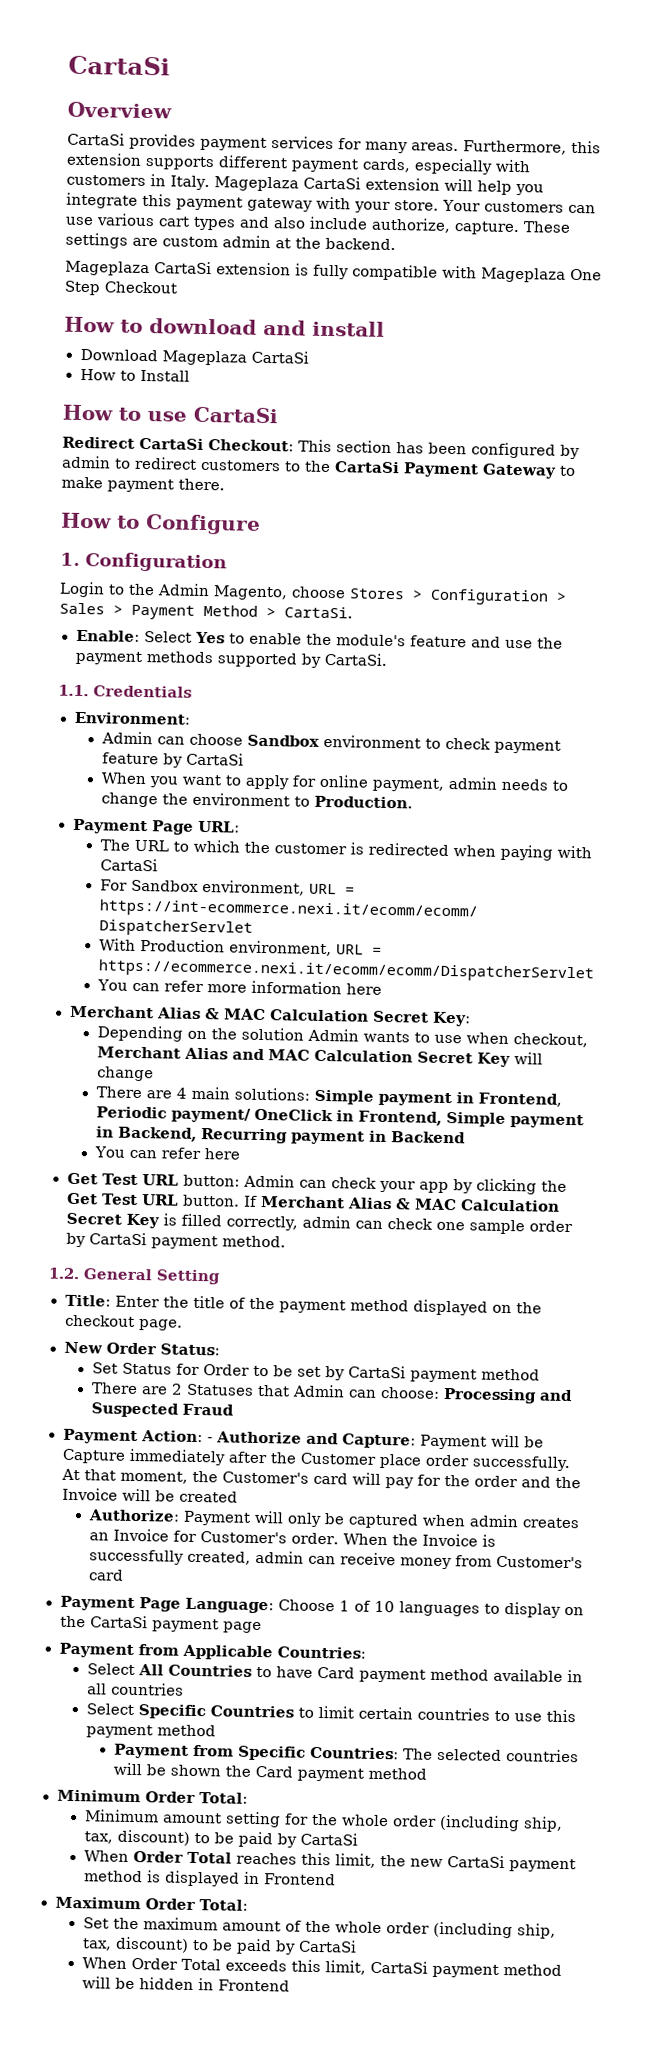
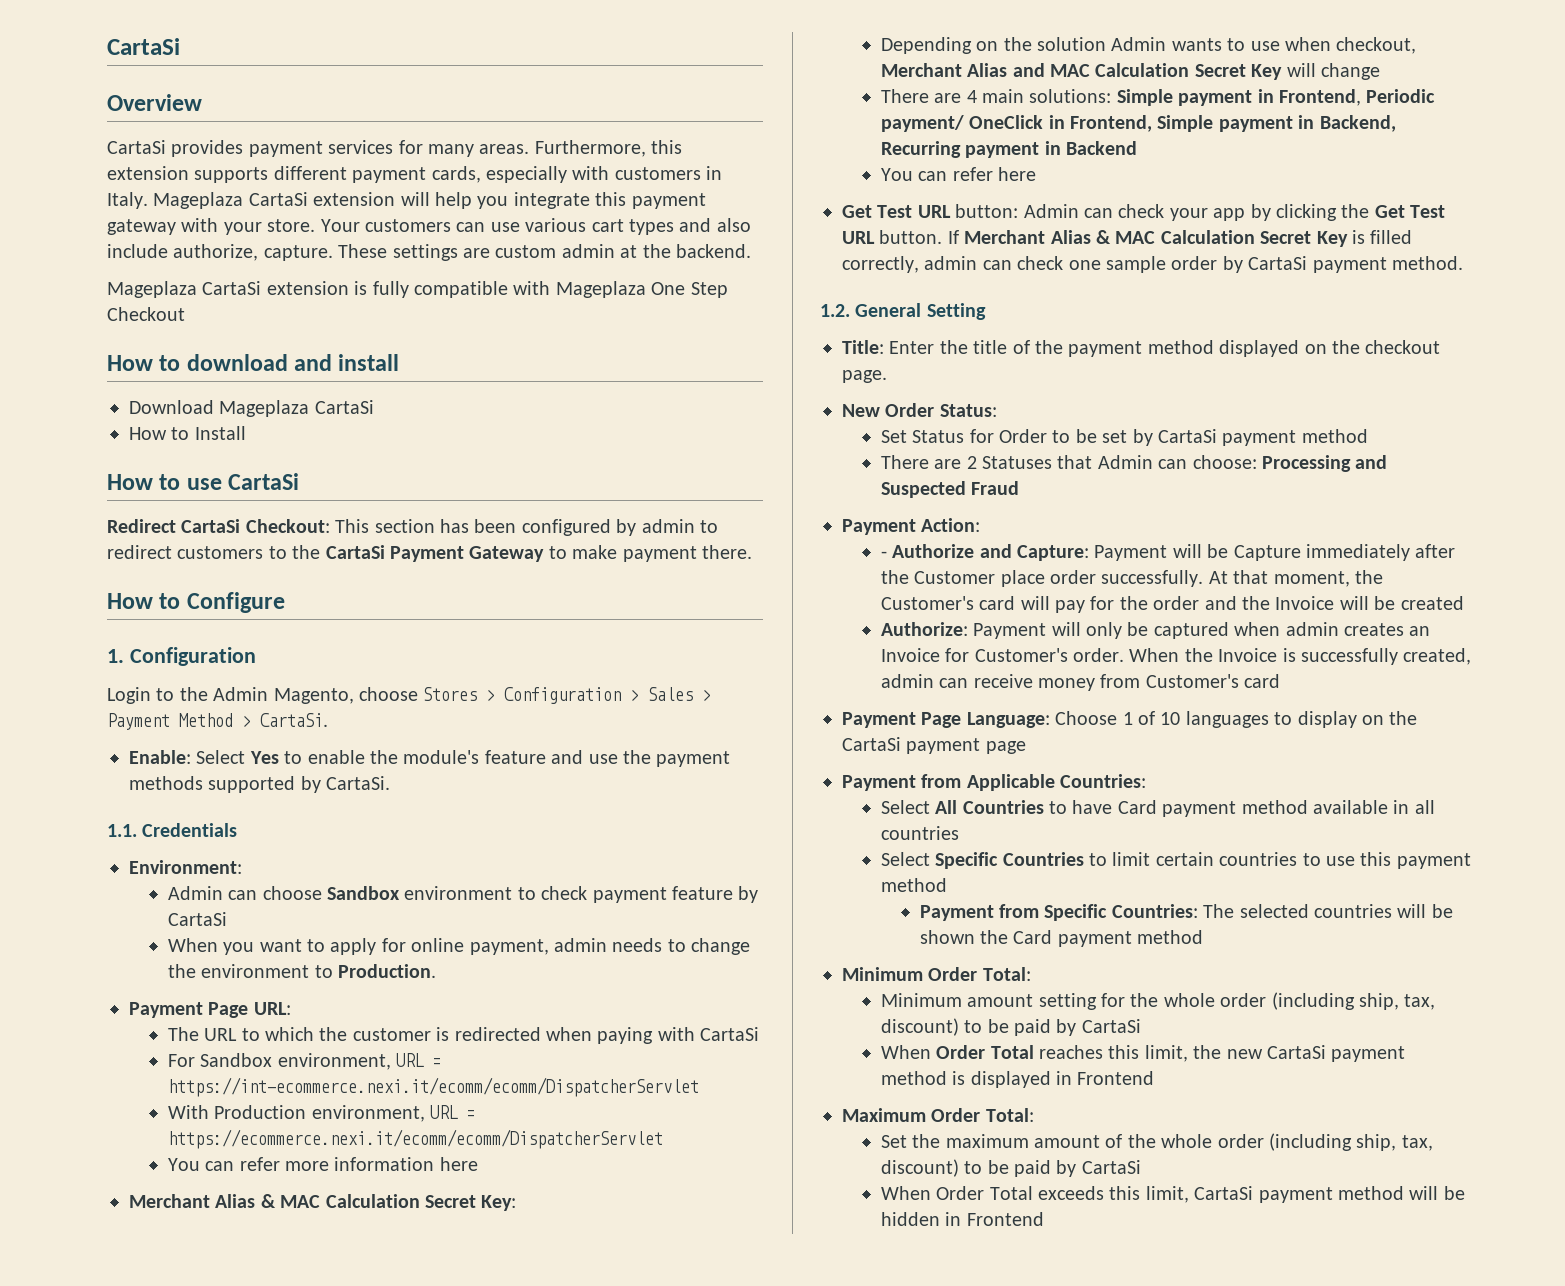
(203, 1436) none -> (981, 525) //

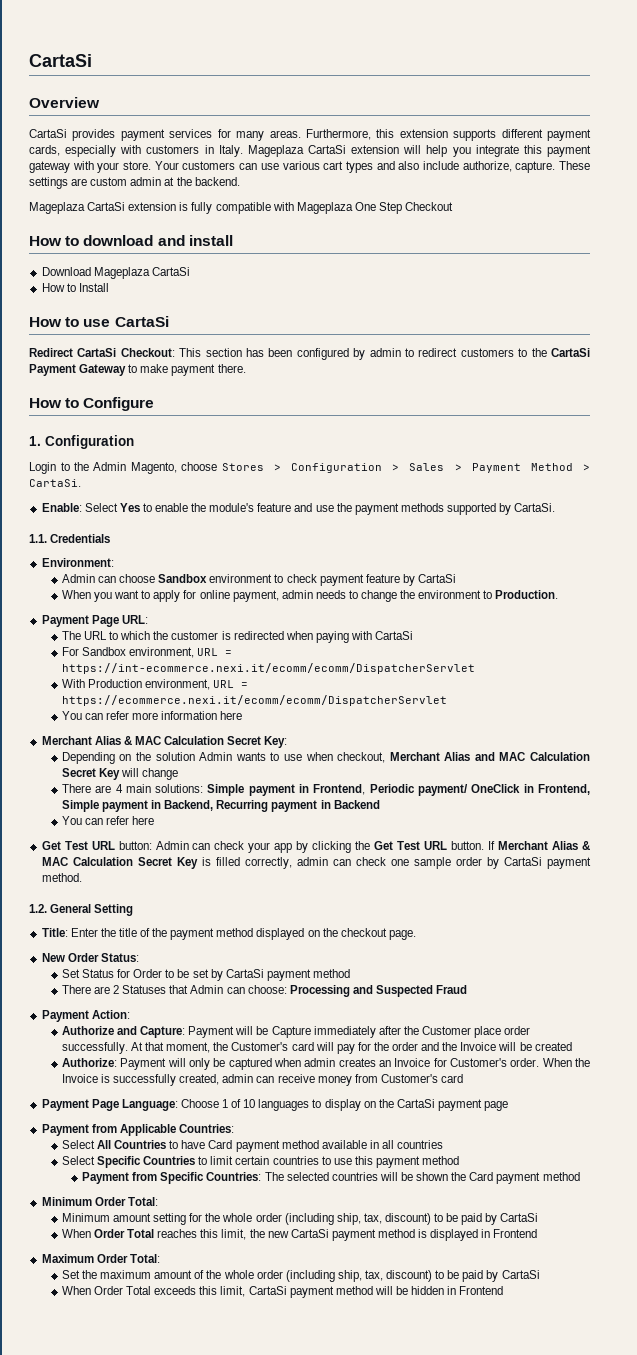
[880,551,887,558] - -> (130, 1014) none

